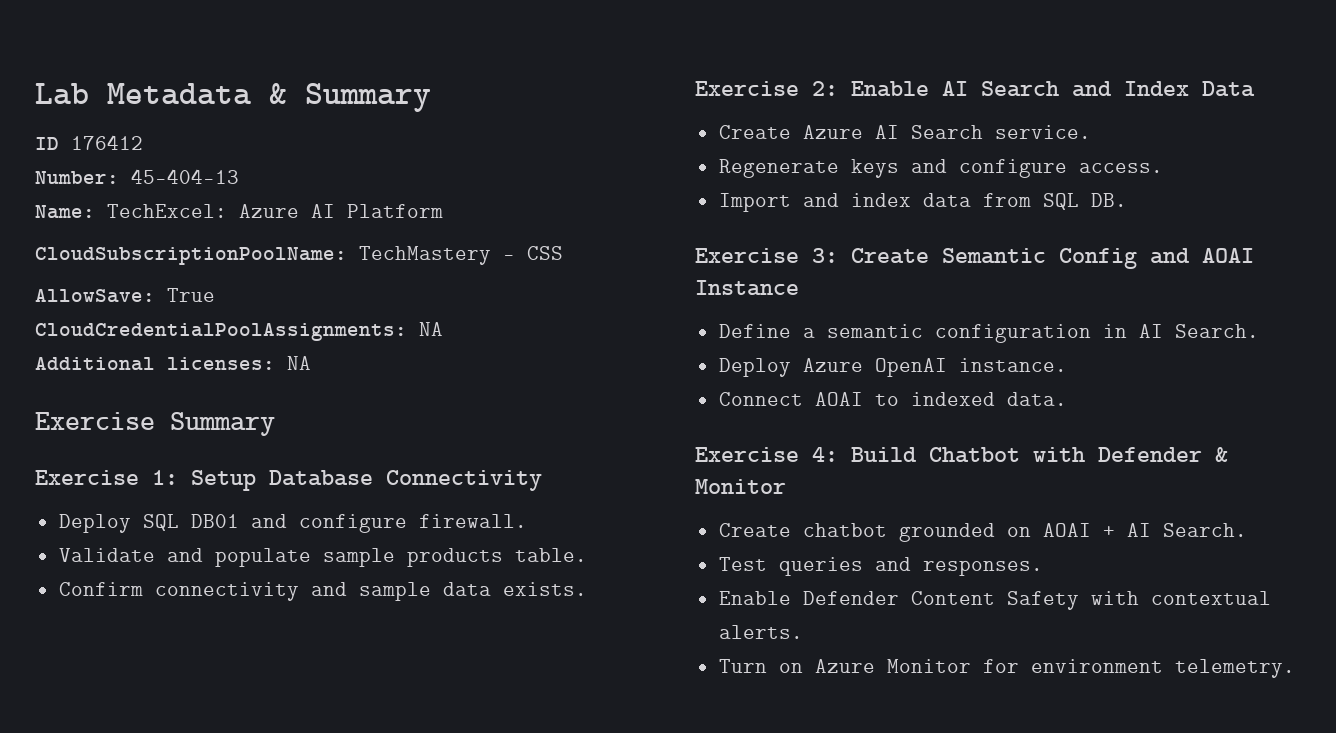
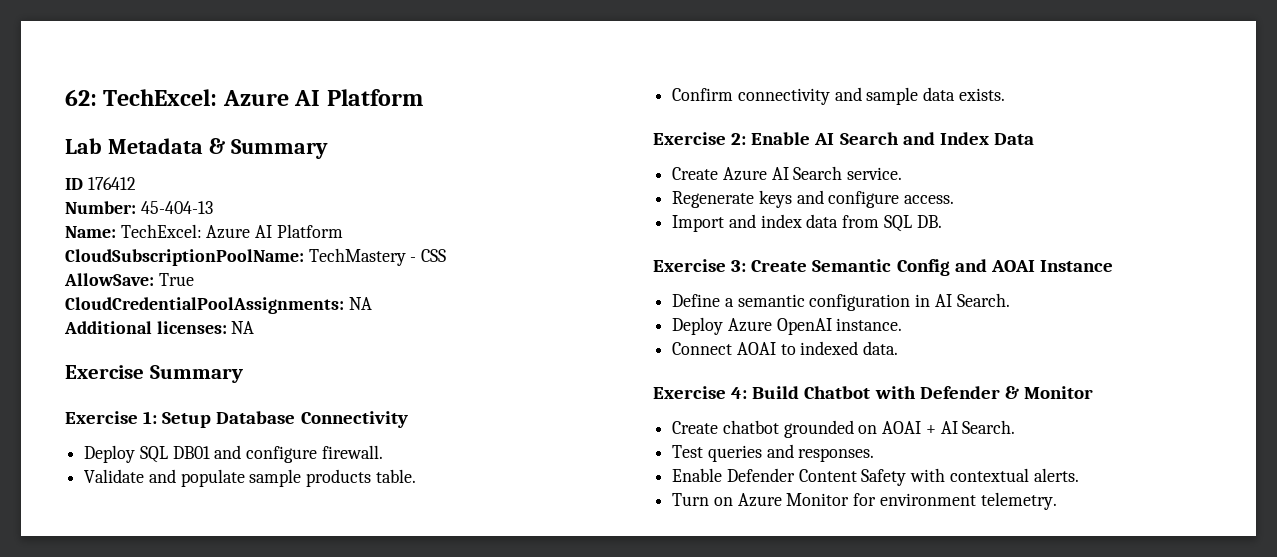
(35, 94) none -> [65,89,423,106] 62: TechExcel: Azure AI Platform //

